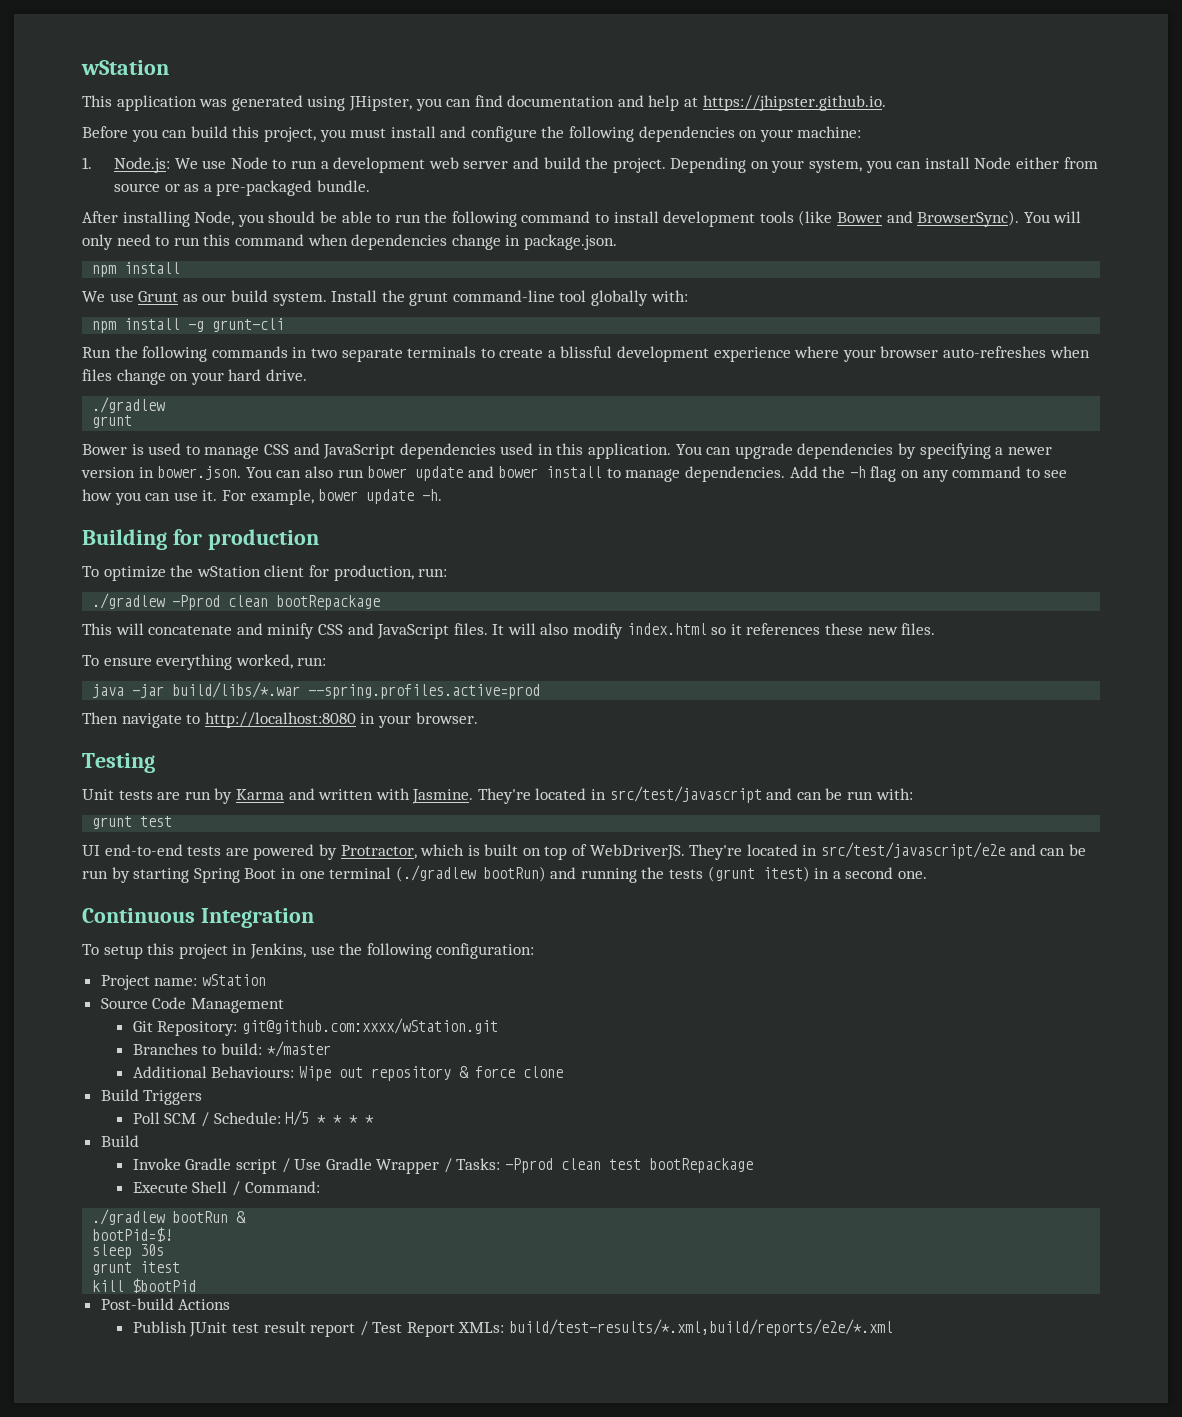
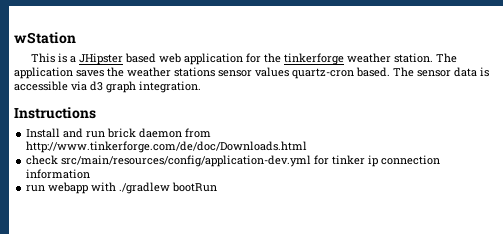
[116,95,886,111] [82,126,862,142] [82,157,1098,173] [114,180,370,196] [82,210,1082,227] [82,234,617,250] [92,262,181,277] [82,290,688,306] [92,318,285,333] [82,346,1090,362] [82,369,307,385] [92,397,166,413] [92,415,133,428] [82,443,1052,459] [81,466,1068,482] [82,489,443,505] [82,529,319,550] [82,565,448,581] [92,593,381,610] [82,623,936,639] [82,654,327,670] [92,682,541,699] [82,712,478,728] [82,753,155,773] [82,786,913,804] [92,816,173,829] [82,842,1086,860] [82,865,928,883] [82,908,314,928] [82,943,535,959] [100,974,266,990] [100,997,284,1013] [132,1018,498,1036] [132,1041,331,1057] [132,1066,563,1081] [100,1089,203,1105] [132,1110,375,1127] [100,1135,139,1147] [132,1158,754,1174] [132,1181,320,1196] [92,1209,247,1225] [92,1227,173,1242] [92,1244,165,1259] [92,1261,181,1275] [92,1278,197,1293] [100,1298,231,1310] [132,1319,894,1337] application was generated using JHipster, you can find documentation and help at https://jhipster.github.io. // Before you can build this project, you must install and configure the following dependencies on your machine: // 1. Node.js: We use Node to run a development web server and build the project. Depending on your system, you can install Node either from source or as a pre-packaged bundle. // After installing Node, you should be able to run the following command to install development tools (like Bower and BrowserSync). You will only need to run this command when dependencies change in package.json. // npm install // We use Grunt as our build system. Install the grunt command-line tool globally with: // npm install -g grunt-cli // Run the following commands in two separate terminals to create a blissful development experience where your browser auto-refreshes when files change on your hard drive. // ./gradlew // grunt // Bower is used to manage CSS and JavaScript dependencies used in this application. You can upgrade dependencies by specifying a newer version in bower.json. You can also run bower update and bower install to manage dependencies. Add the -h flag on any command to see how you can use it. For example, bower update -h. // Building for production // To optimize the wStation client for production, run: // ./gradlew -Pprod clean bootRepackage // This will concatenate and minify CSS and JavaScript files. It will also modify index.html so it references these new files. // To ensure everything worked, run: // java -jar build/libs/*.war --spring.profiles.active=prod // Then navigate to http://localhost:8080 in your browser. // Testing // Unit tests are run by Karma and written with Jasmine. They're located in src/test/javascript and can be run with: // grunt test // UI end-to-end tests are powered by Protractor, which is built on top of WebDriverJS. They're located in src/test/javascript/e2e and can be run by starting Spring Boot in one terminal (./gradlew bootRun) and running the tests (grunt itest) in a second one. // Continuous Integration // To setup this project in Jenkins, use the following configuration: // Project name: wStation // Source Code Management // Git Repository: git@github.com:xxxx/wStation.git // Branches to build: */master // Additional Behaviours: Wipe out repository & force clone // Build Triggers // Poll SCM / Schedule: H/5 * * * * // Build // Invoke Gradle script / Use Gradle Wrapper / Tasks: -Pprod clean test bootRepackage // Execute Shell / Command: // ./gradlew bootRun & // bootPid=$! // sleep 30s // grunt itest // kill $bootPid // Post-build Actions // Publish JUnit test result report / Test Report XMLs: build/test-results/*.xml,build/reports/e2e/*.xml -> [57,53,457,65] [14,67,489,79] [14,81,201,93] [14,107,96,119] [26,128,212,138] [26,141,308,153] [26,155,441,167] [26,169,91,179] [26,182,218,194] is a JHipster based web application for the tinkerforge weather station. The application saves the weather stations sensor values quartz-cron based. The sensor data is accessible via d3 graph integration. // Instructions // Install and run brick daemon from http://www.tinkerforge.com/de/doc/Downloads.html // check src/main/resources/config/application-dev.yml for tinker ip connection information // run webapp with ./gradlew bootRun

